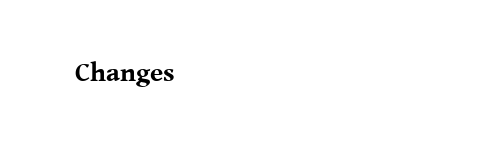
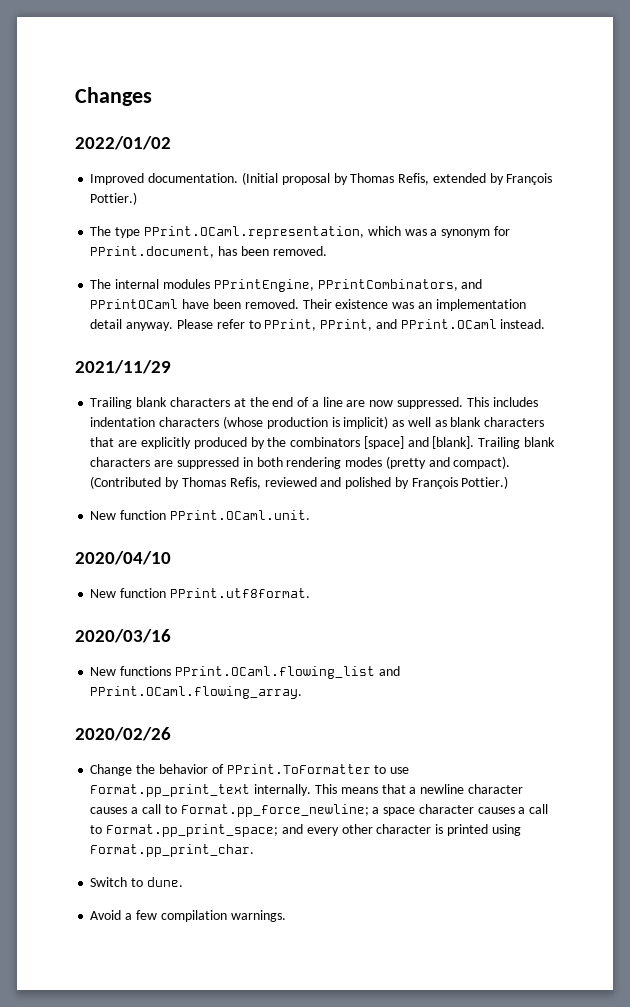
(175, 74) none -> [75,136,171,150] [90,172,553,185] [90,192,138,205] [90,226,510,239] [90,246,327,258] [90,279,483,292] [90,299,526,311] [90,319,546,331] [75,360,171,374] [90,397,538,409] [90,416,545,429] [90,436,555,449] [90,456,511,469] [90,476,509,489] [90,510,310,520] [75,551,171,565] [90,588,310,598] [75,629,171,643] [90,666,400,679] [90,686,303,699] [75,727,171,741] [90,764,410,776] [90,784,523,797] [90,804,549,817] [90,824,521,837] [90,844,255,857] [90,877,183,887] [90,910,286,922] // 2022/01/02 // Improved documentation. (Initial proposal by Thomas Refis, extended by François Pottier.) // The type PPrint.OCaml.representation, which was a synonym for PPrint.document, has been removed. // The internal modules PPrintEngine, PPrintCombinators, and PPrintOCaml have been removed. Their existence was an implementation detail anyway. Please refer to PPrint, PPrint, and PPrint.OCaml instead. // 2021/11/29 // Trailing blank characters at the end of a line are now suppressed. This includes indentation characters (whose production is implicit) as well as blank characters that are explicitly produced by the combinators [space] and [blank]. Trailing blank characters are suppressed in both rendering modes (pretty and compact). (Contributed by Thomas Refis, reviewed and polished by François Pottier.) // New function PPrint.OCaml.unit. // 2020/04/10 // New function PPrint.utf8format. // 2020/03/16 // New functions PPrint.OCaml.flowing_list and PPrint.OCaml.flowing_array. // 2020/02/26 // Change the behavior of PPrint.ToFormatter to use Format.pp_print_text internally. This means that a newline character causes a call to Format.pp_force_newline; a space character causes a call to Format.pp_print_space; and every other character is printed using Format.pp_print_char. // Switch to dune. // Avoid a few compilation warnings.

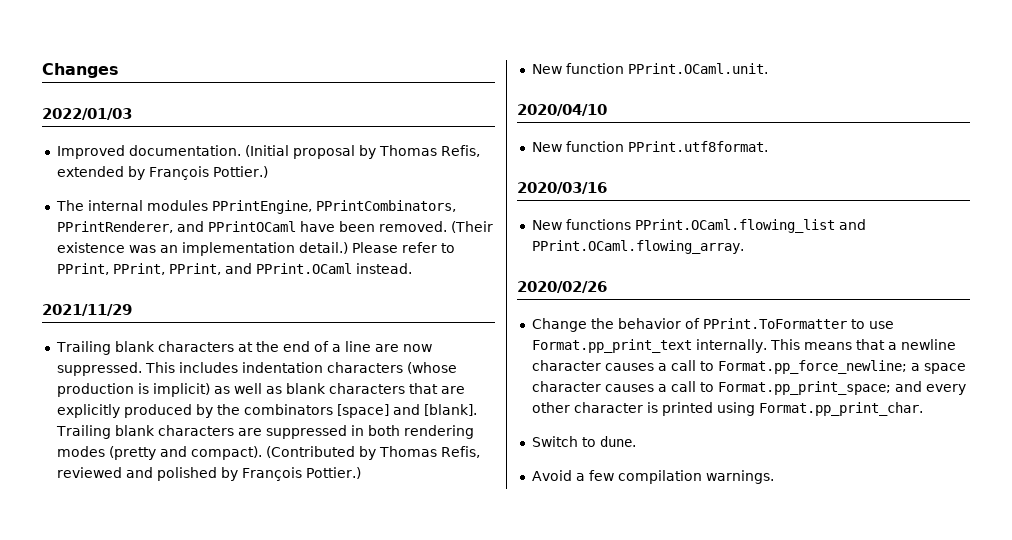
[75,136,171,150] 2022/01/02 -> [42,108,132,120] 2022/01/03
[90,226,510,239] [90,246,327,258] // The type PPrint.OCaml.representation, which was a synonym for PPrint.document, has been removed. -> (268, 172) none
(458, 285) none -> [56,221,173,233] PPrintRenderer,
[302,299,332,309] Their -> [450,221,493,233] (Their
[90,319,174,331] detail anyway. -> [298,242,348,254] detail.)
(373, 325) none -> [168,263,221,275] PPrint,

